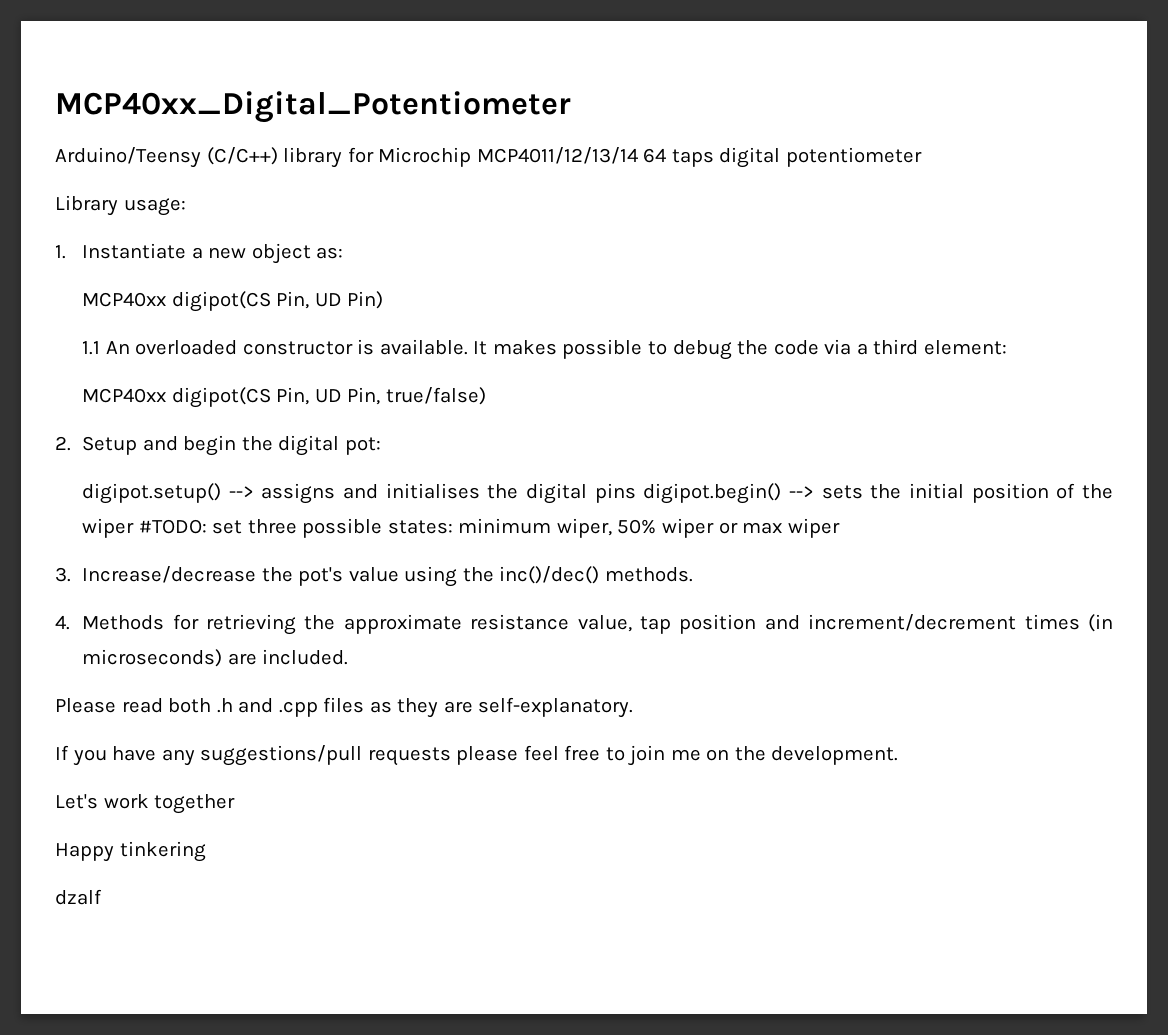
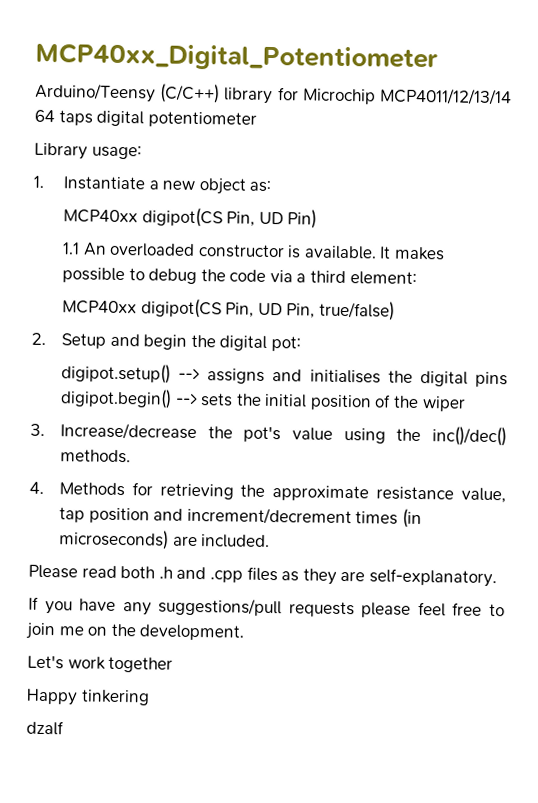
[138,518,840,538] #TODO: set three possible states: minimum wiper, 50% wiper or max wiper -> (466, 404) none

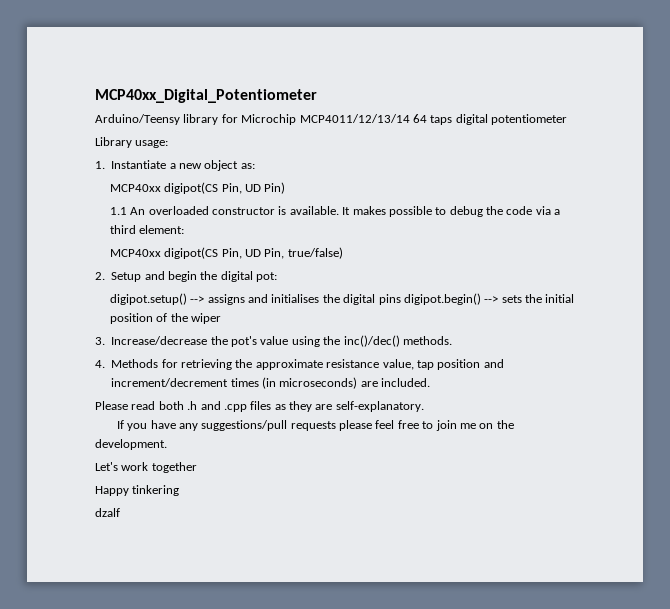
[160,83,221,104] (C/C++) -> (180, 119) none

